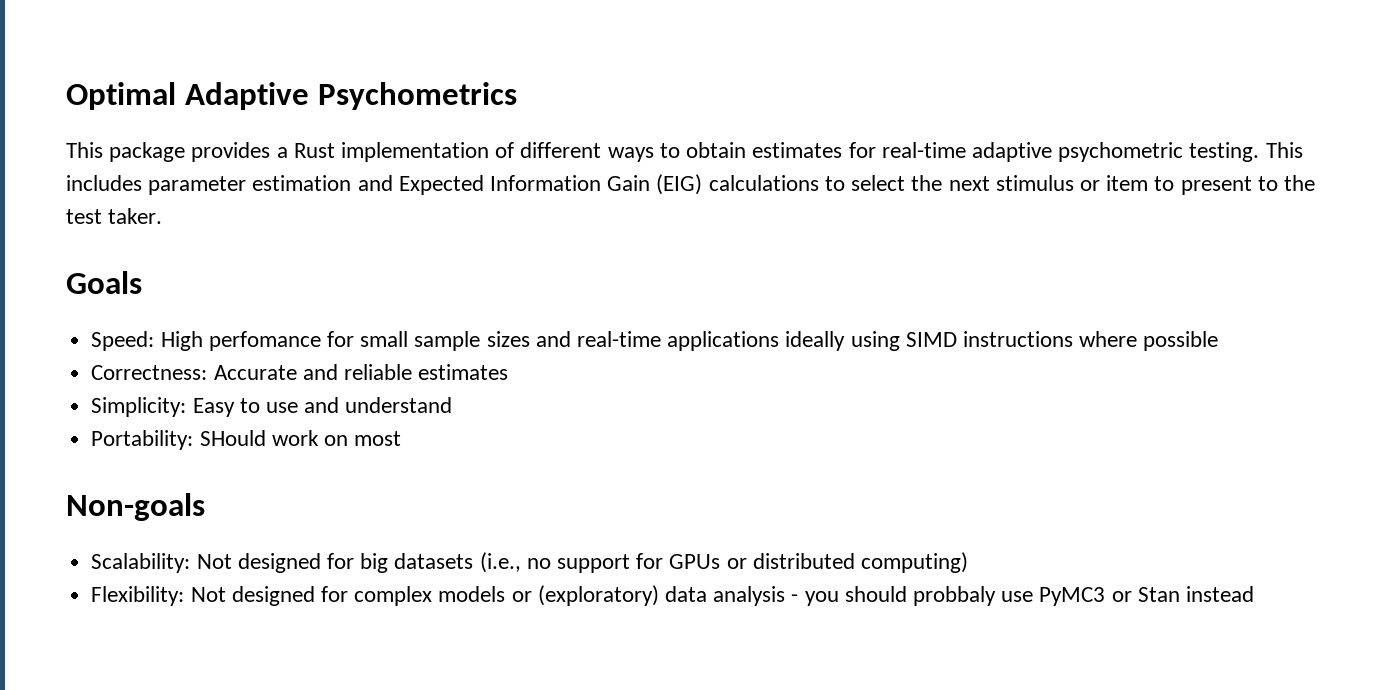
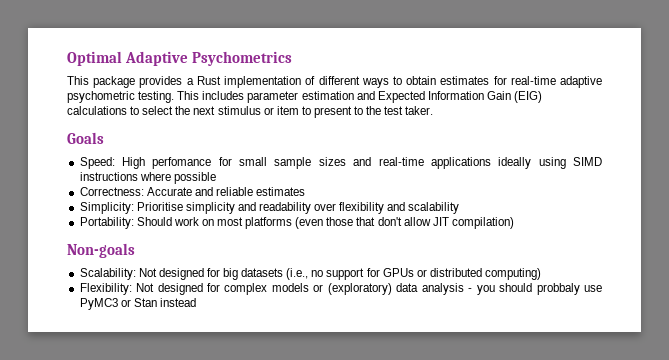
[192,397,453,417] Easy to use and understand -> [136,202,460,214] Prioritise simplicity and readability over flexibility and scalability
[199,430,266,446] SHould -> [136,217,172,226] Should
(402, 438) none -> [245,217,514,229] platforms (even those that don't allow JIT compilation)

